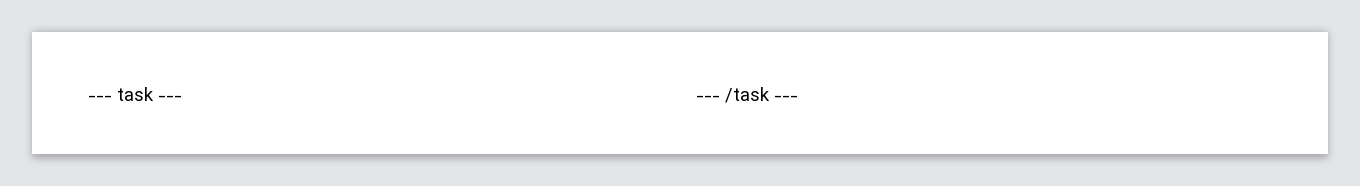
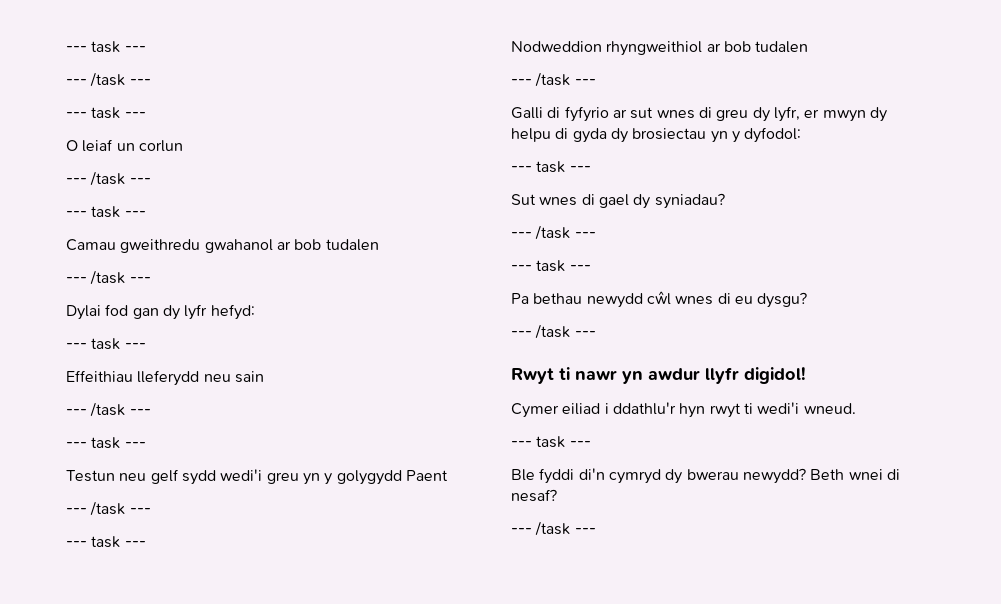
(798, 98) none -> [66,107,146,119] [66,139,183,152] [66,171,151,186] [66,206,146,218] [66,239,379,253] [66,270,151,285] [66,304,255,320] [66,338,146,350] [66,370,264,386] [66,402,151,417] [66,437,146,449] [66,469,448,485] [66,501,151,516] [66,536,146,548] [511,41,809,56] [511,72,596,87] [511,106,887,122] [511,127,802,143] [511,161,591,173] [511,193,725,209] [511,225,596,240] [511,260,591,272] [511,291,808,308] [511,324,596,339] [511,367,806,384] [511,402,856,418] [511,436,591,448] [511,468,900,484] [511,489,557,502] [511,521,596,536] // --- task --- // O leiaf un corlun // --- /task --- // --- task --- // Camau gweithredu gwahanol ar bob tudalen // --- /task --- // Dylai fod gan dy lyfr hefyd: // --- task --- // Effeithiau lleferydd neu sain // --- /task --- // --- task --- // Testun neu gelf sydd wedi'i greu yn y golygydd Paent // --- /task --- // --- task --- // Nodweddion rhyngweithiol ar bob tudalen // --- /task --- // Galli di fyfyrio ar sut wnes di greu dy lyfr, er mwyn dy helpu di gyda dy brosiectau yn y dyfodol: // --- task --- // Sut wnes di gael dy syniadau? // --- /task --- // --- task --- // Pa bethau newydd cŵl wnes di eu dysgu? // --- /task --- // Rwyt ti nawr yn awdur llyfr digidol! // Cymer eiliad i ddathlu'r hyn rwyt ti wedi'i wneud. // --- task --- // Ble fyddi di'n cymryd dy bwerau newydd? Beth wnei di nesaf? // --- /task ---

